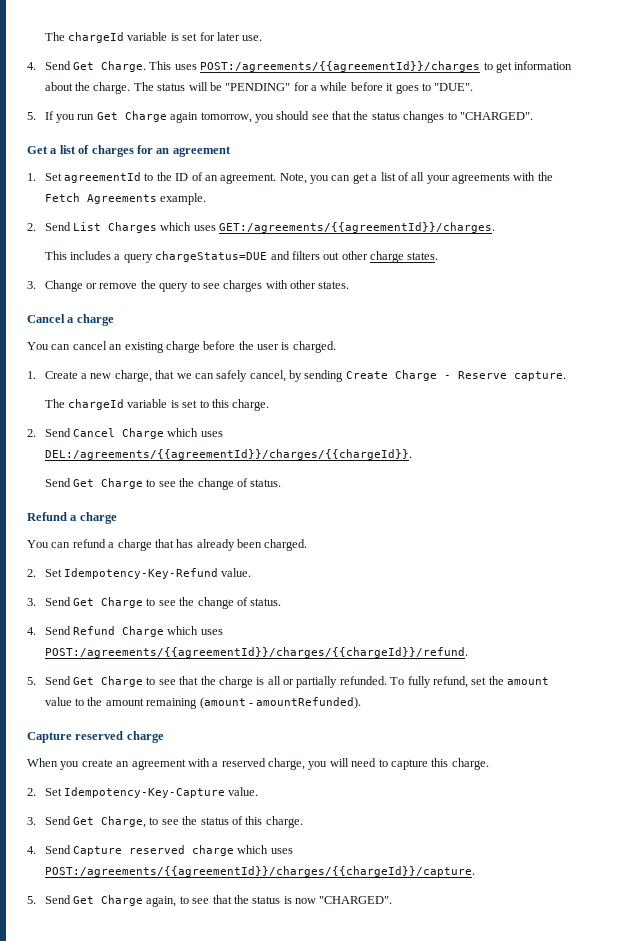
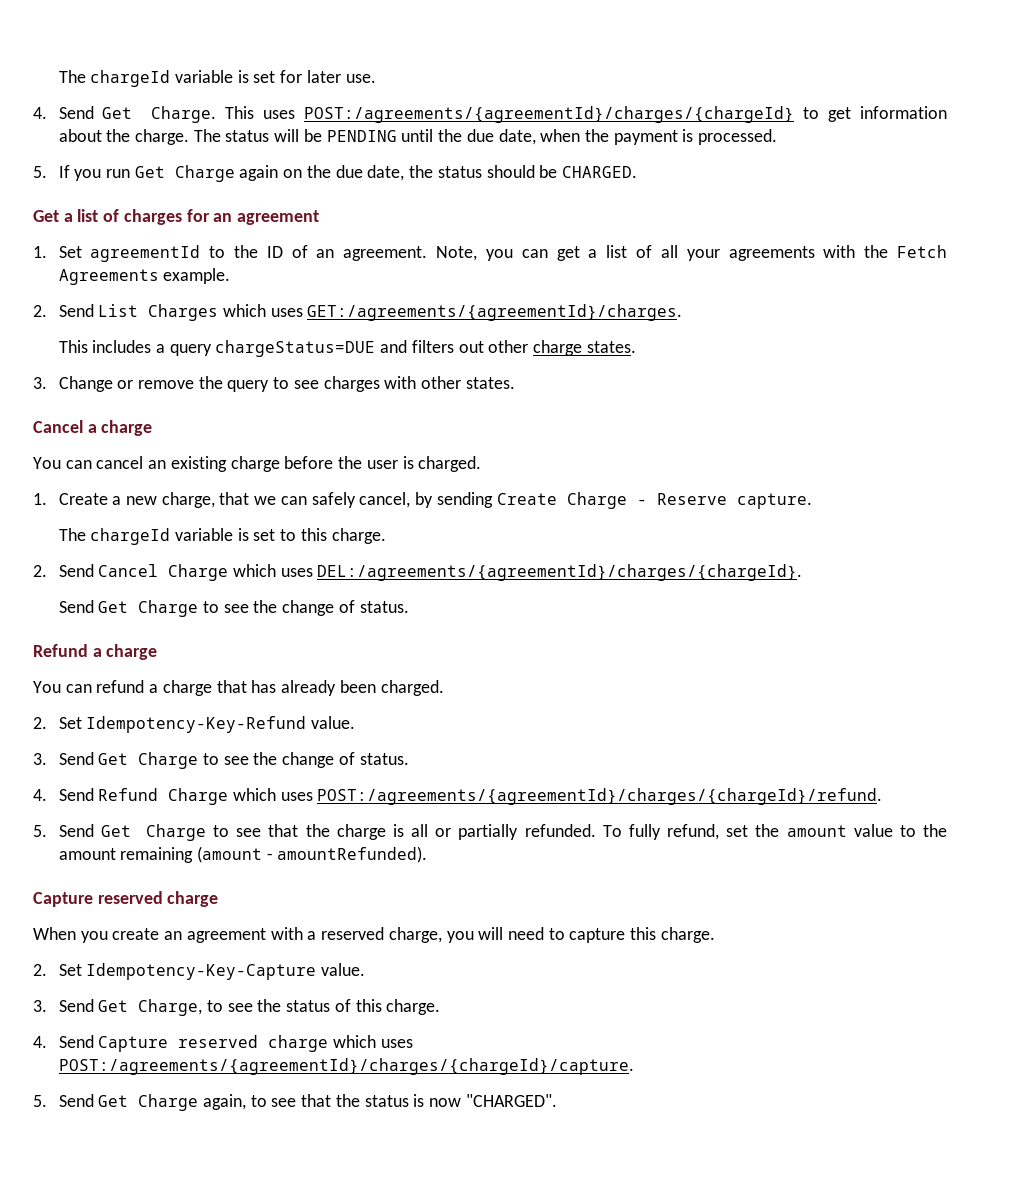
[200,61,481,72] POST:/agreements/{{agreementId}}/charges -> [304,106,795,123] POST:/agreements/{agreementId}/charges/{chargeId}
[225,82,474,94] "PENDING" for a while before it goes to "DUE". -> [326,129,778,145] PENDING until the due date, when the payment is processed.
[200,111,533,123] tomorrow, you should see that the status changes to "CHARGED". -> [283,165,637,181] on the due date, the status should be CHARGED.
[219,222,496,233] GET:/agreements/{{agreementId}}/charges. -> [307,304,683,321] GET:/agreements/{agreementId}/charges.
[44,449,412,460] DEL:/agreements/{{agreementId}}/charges/{{chargeId}}. -> [317,564,803,581] DEL:/agreements/{agreementId}/charges/{chargeId}.
[44,647,468,658] POST:/agreements/{{agreementId}}/charges/{{chargeId}}/refund. -> [317,788,883,805] POST:/agreements/{agreementId}/charges/{chargeId}/refund.
[44,866,475,877] POST:/agreements/{{agreementId}}/charges/{{chargeId}}/capture. -> [58,1058,634,1075] POST:/agreements/{agreementId}/charges/{chargeId}/capture.

